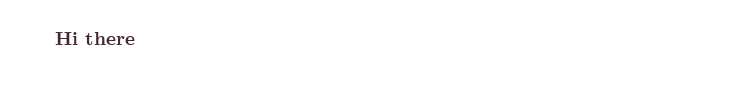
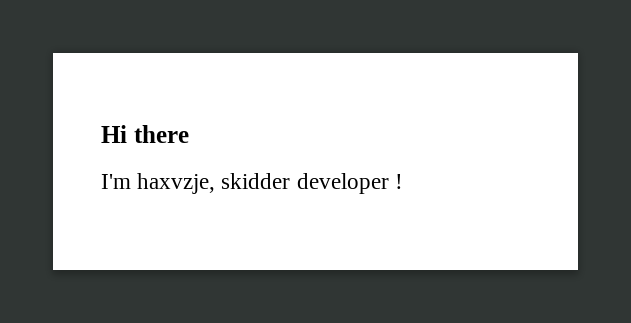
(135, 38) none -> [101,173,403,194] // I'm haxvzje, skidder developer !

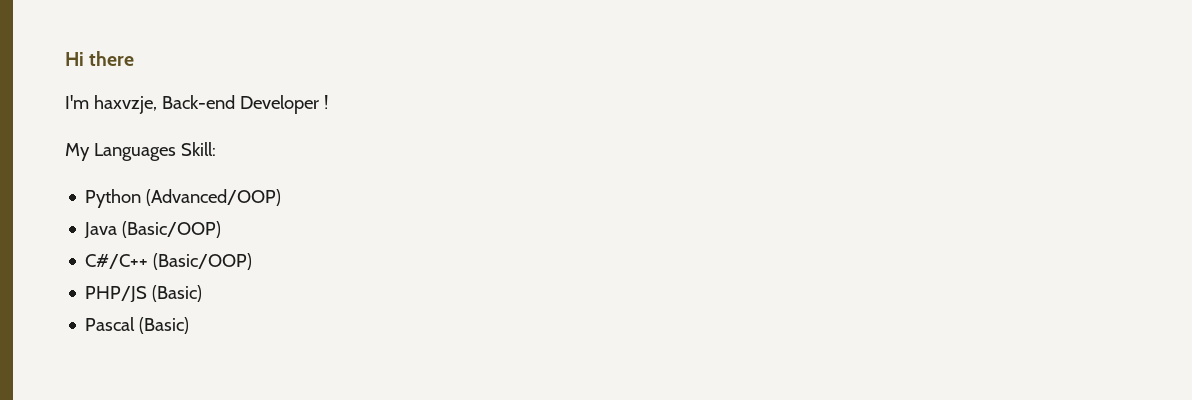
[221,173,389,194] skidder developer -> [161,95,319,114] Back-end Developer
(403, 181) none -> [65,142,216,161] [85,189,282,208] [84,221,222,239] [85,253,253,270] [85,285,203,303] [85,317,190,334] // My Languages Skill: // Python (Advanced/OOP) // Java (Basic/OOP) // C#/C++ (Basic/OOP) // PHP/JS (Basic) // Pascal (Basic)

